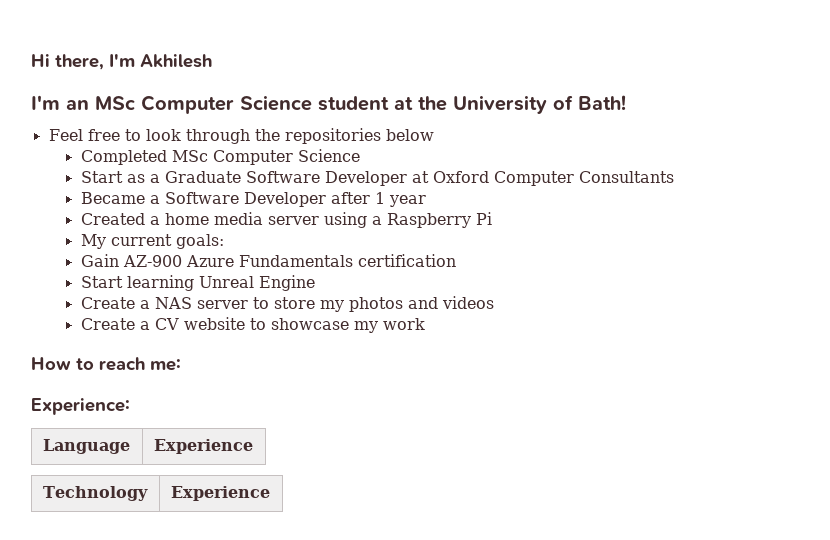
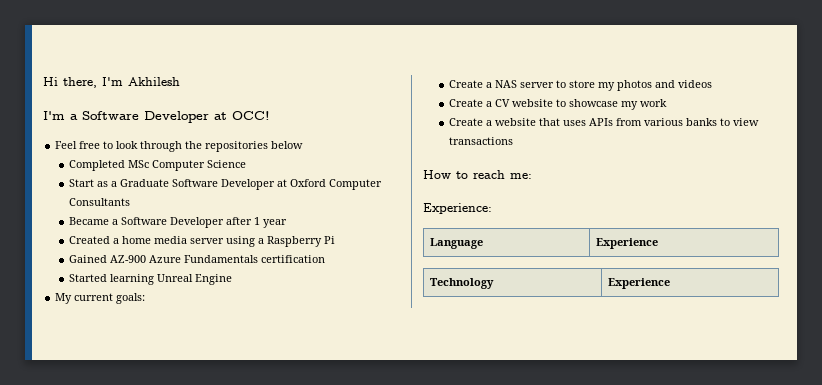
[66,95,626,114] an MSc Computer Science student at the University of Bath! -> [70,111,270,123] a Software Developer at OCC!
[80,234,224,249] [80,254,119,267] My current goals: // Gain -> [68,255,107,263] Gained
[80,276,123,288] Start -> [68,274,107,282] Started
(315, 283) none -> [55,293,146,304] // My current goals:
(425, 324) none -> [448,118,759,126] [448,137,513,145] // Create a website that uses APIs from various banks to view transactions

